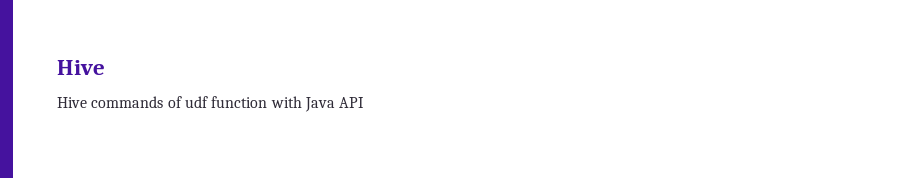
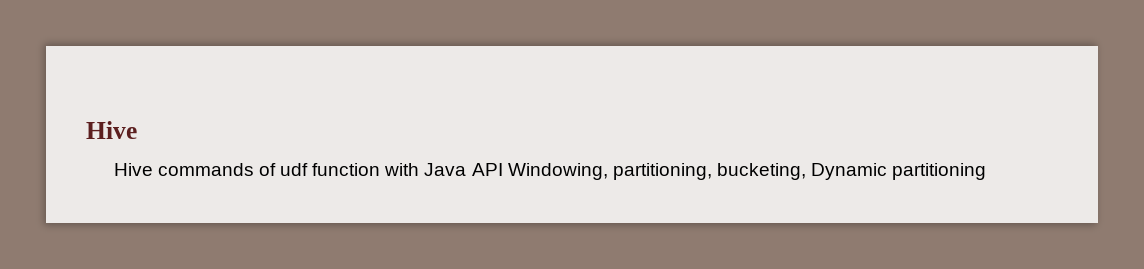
(365, 102) none -> [507,163,987,180] Windowing, partitioning, bucketing, Dynamic partitioning

